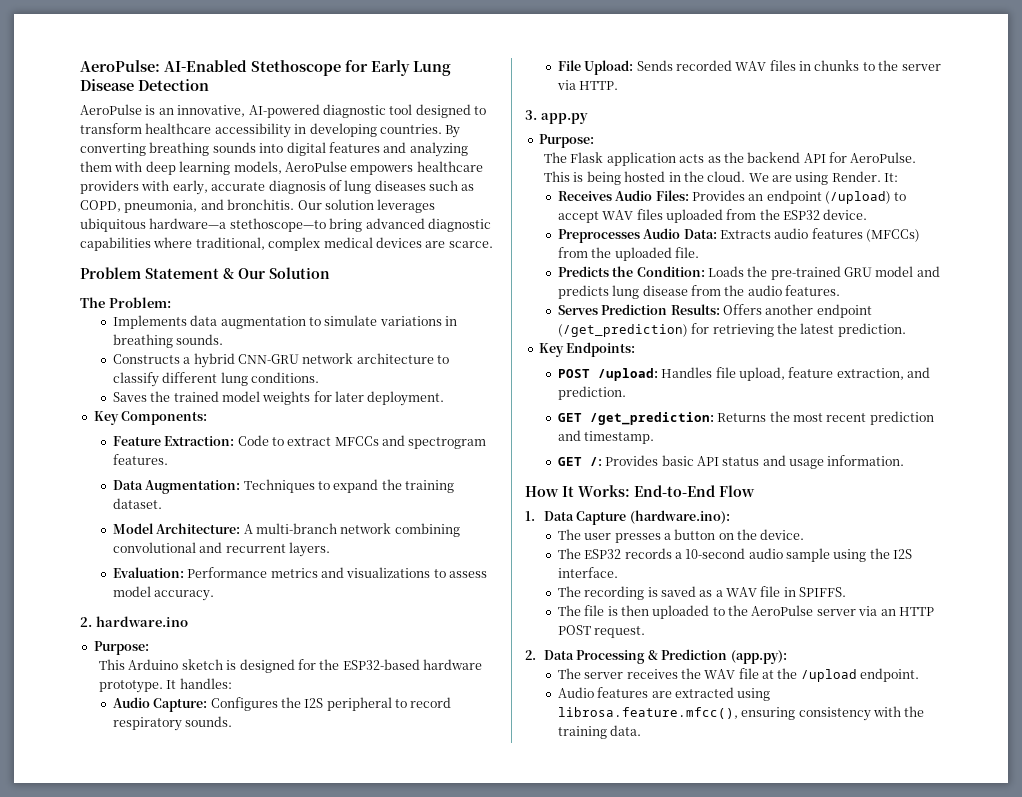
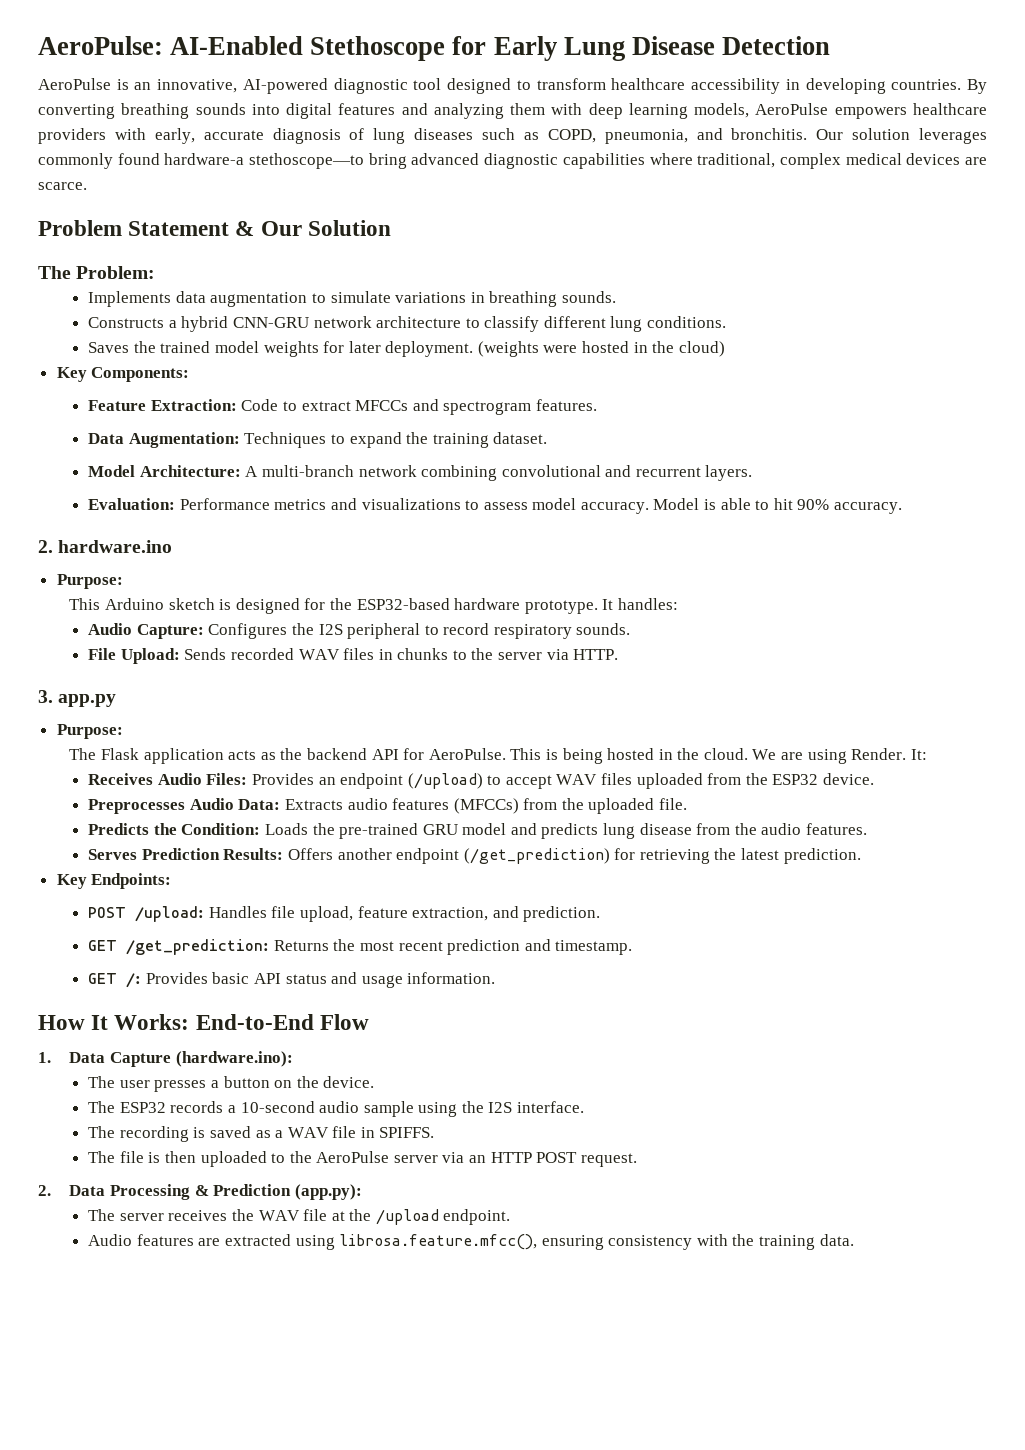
[80,218,227,232] ubiquitous hardware—a -> [38,153,245,169] commonly found hardware-a
(445, 398) none -> [477,341,725,357] (weights were hosted in the cloud)
(215, 595) none -> [653,498,902,514] Model is able to hit 90% accuracy.

